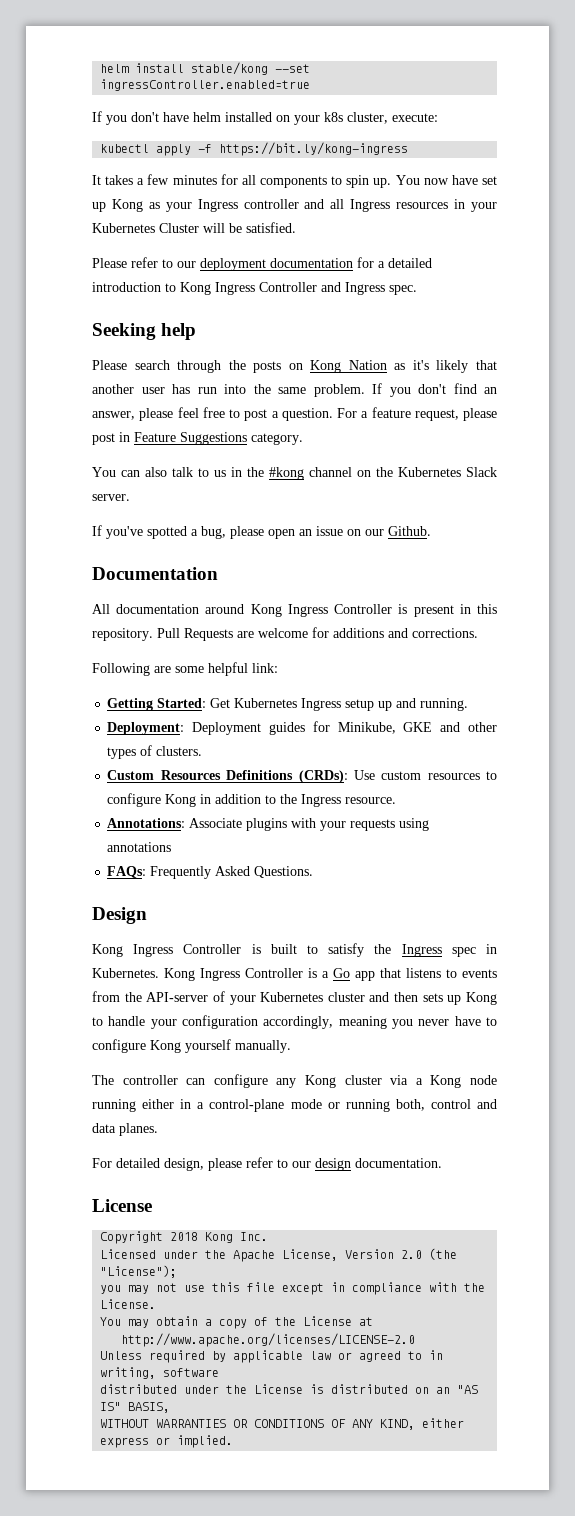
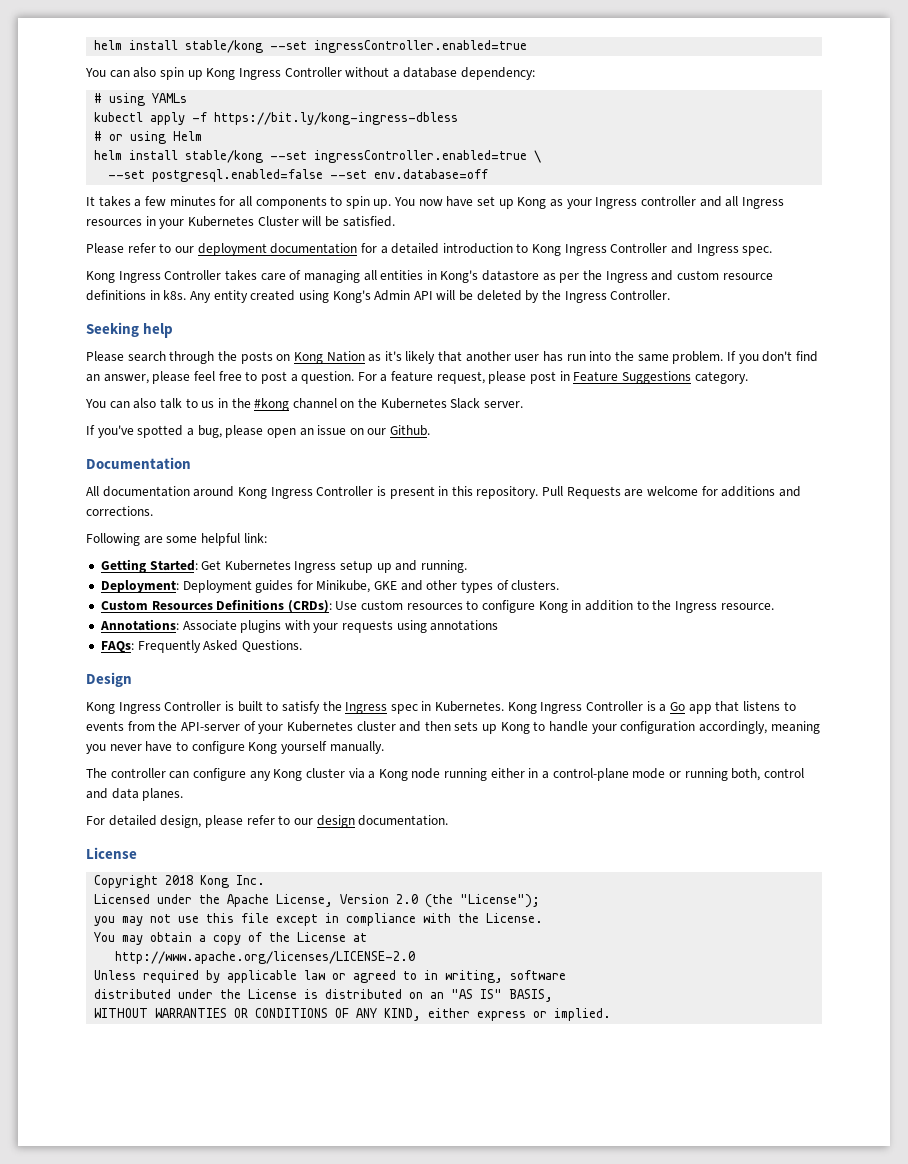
[92,111,438,125] [100,142,409,156] If you don't have helm installed on your k8s cluster, execute: // kubectl apply -f https://bit.ly/kong-ingress -> [85,67,536,80] [94,93,188,106] [94,112,459,125] [94,131,203,144] [94,150,542,163] [108,169,489,182] You can also spin up Kong Ingress Controller without a database dependency: // # using YAMLs // kubectl apply -f https://bit.ly/kong-ingress-dbless // # or using Helm // helm install stable/kong --set ingressController.enabled=true \ // --set postgresql.enabled=false --set env.database=off
(417, 290) none -> [86,270,773,283] [86,290,671,303] // Kong Ingress Controller takes care of managing all entities in Kong's datastore as per the Ingress and custom resource definitions in k8s. Any entity created using Kong's Admin API will be deleted by the Ingress Controller.

